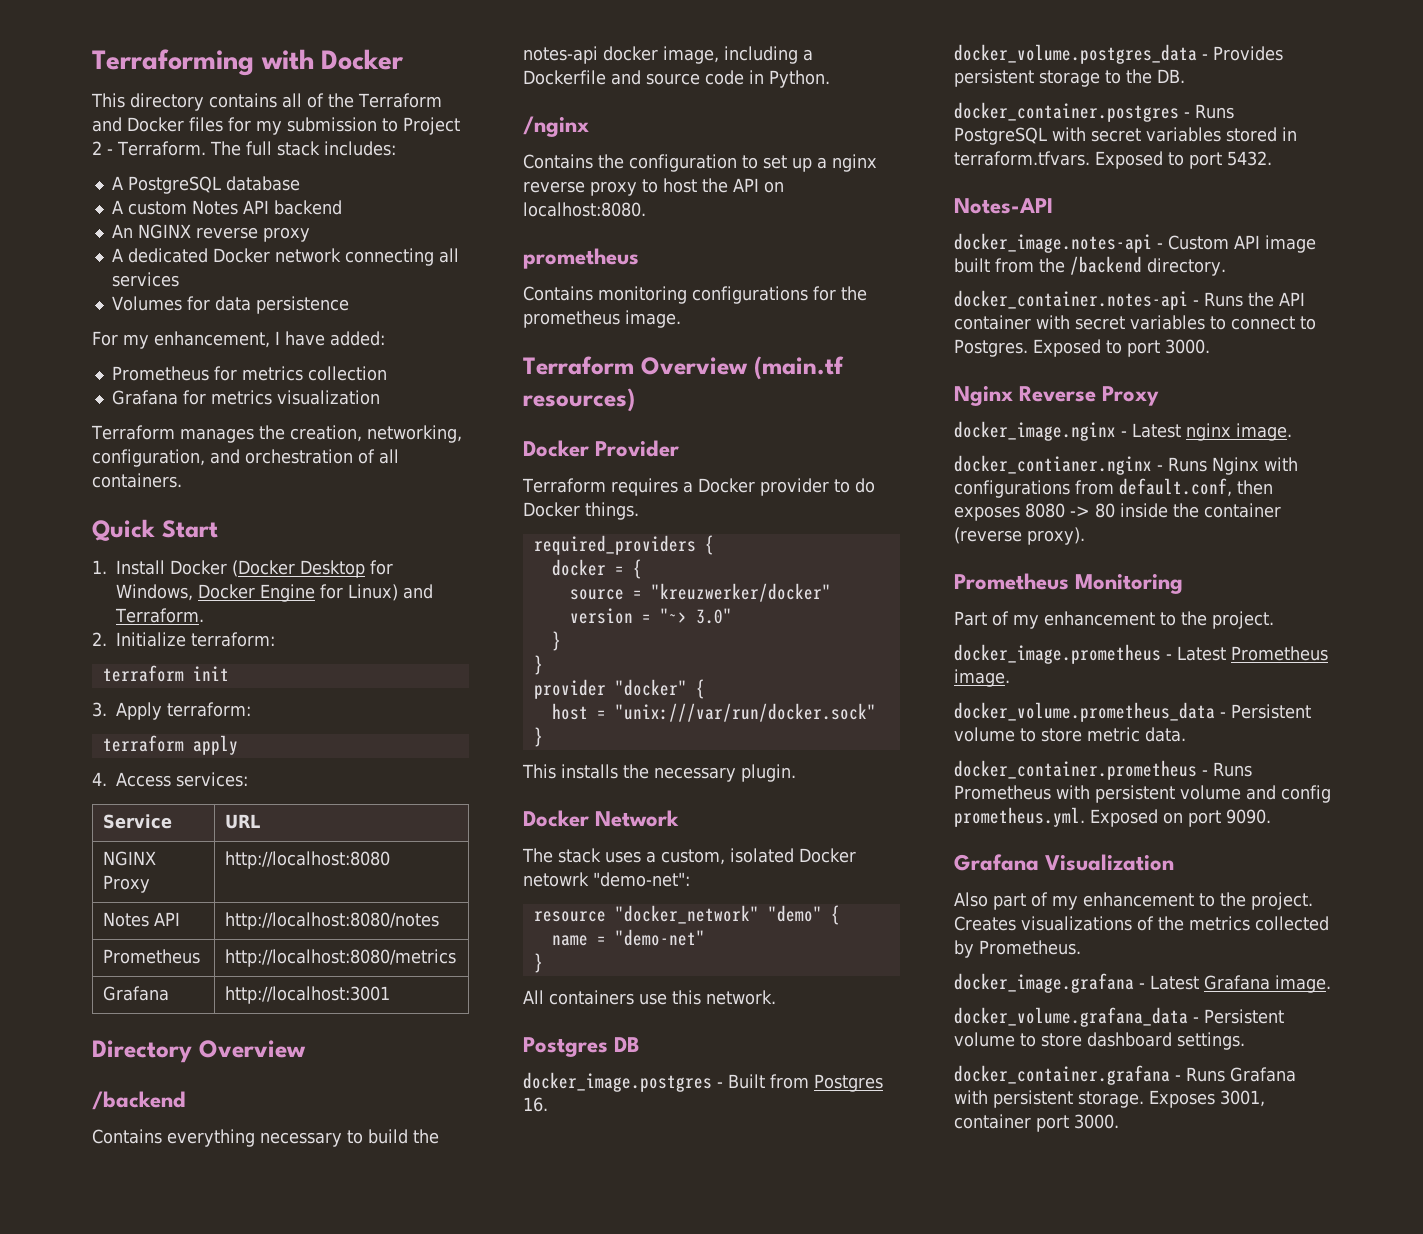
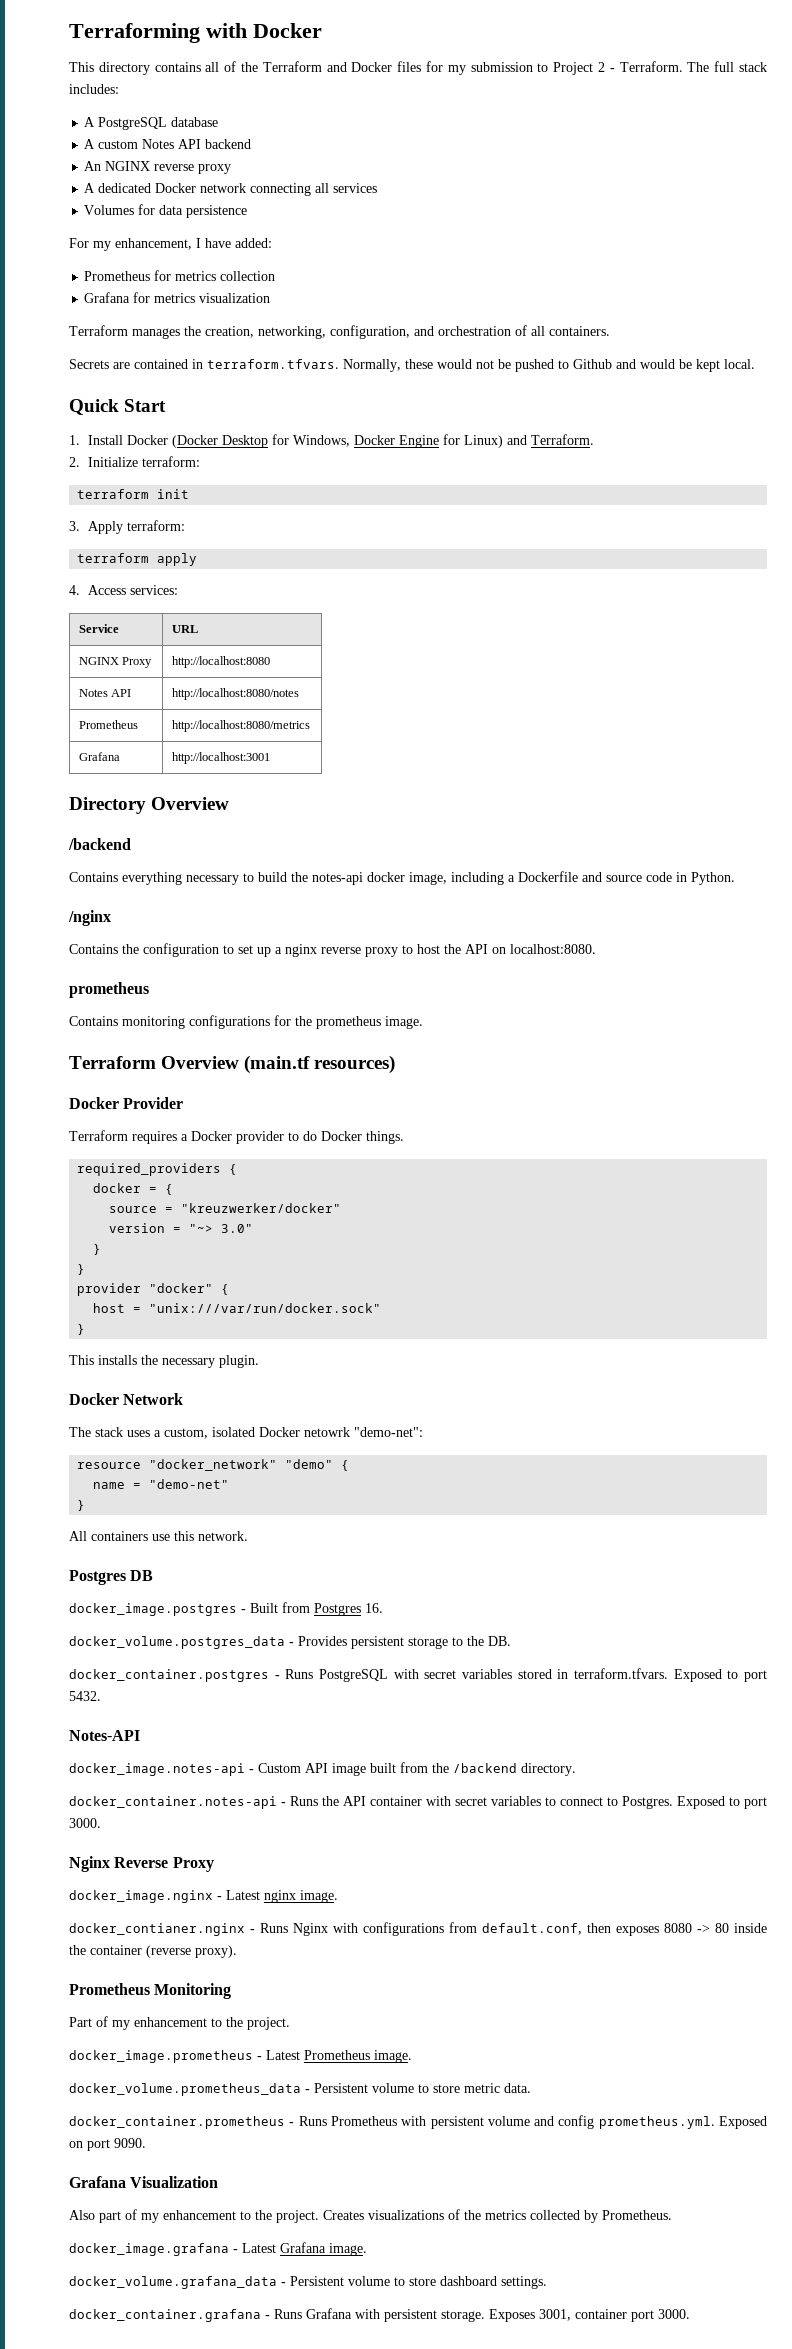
(182, 480) none -> [69,359,755,372] // Secrets are contained in terraform.tfvars. Normally, these would not be pushed to Github and would be kept local.

